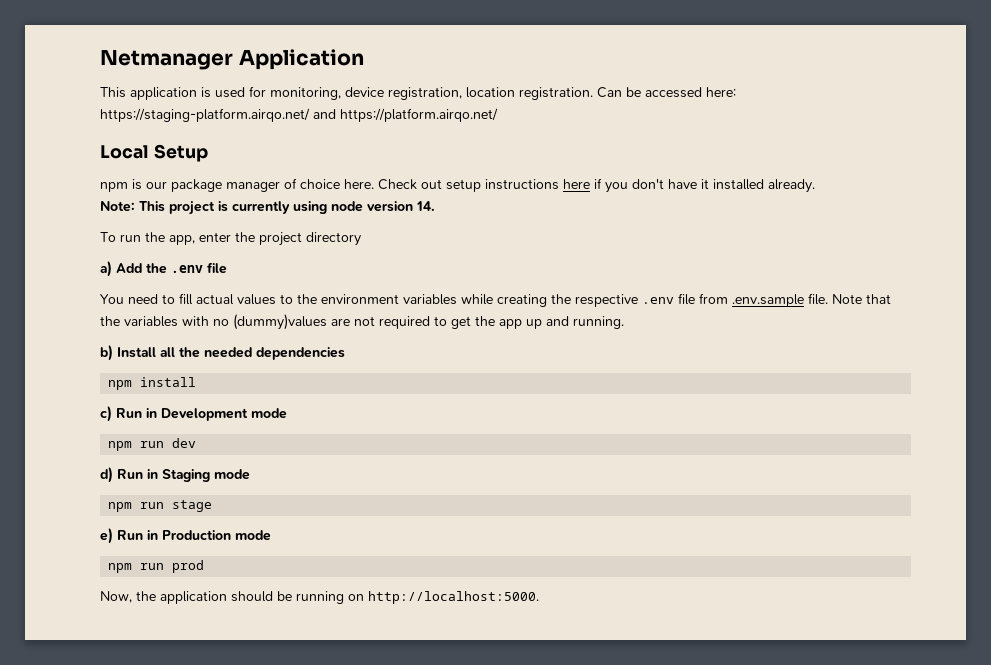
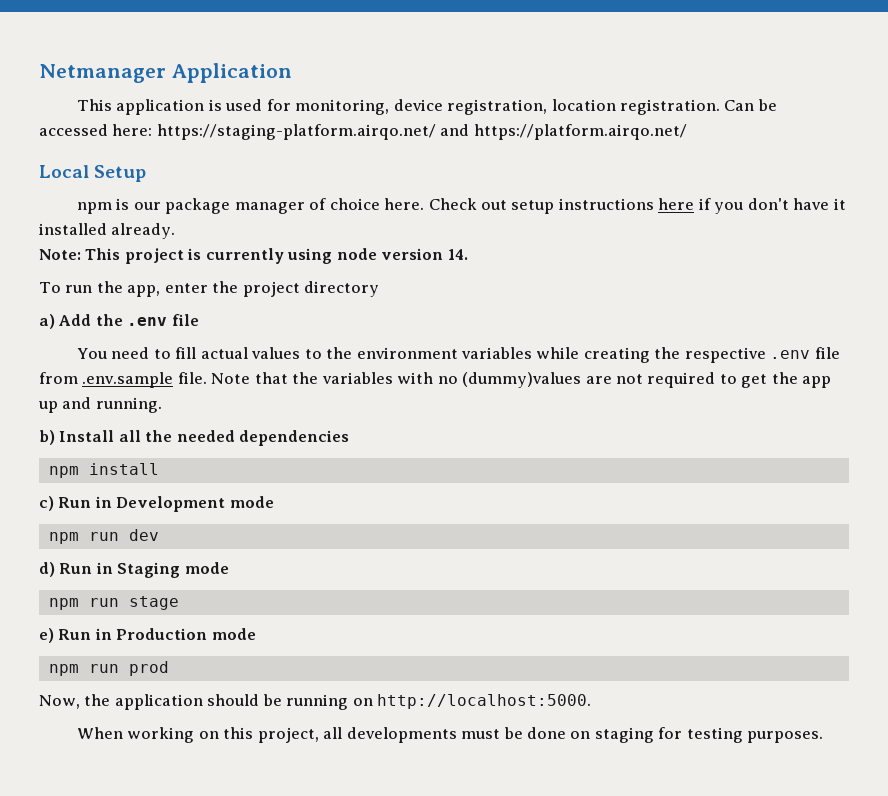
(539, 597) none -> [76,727,824,743] // When working on this project, all developments must be done on staging for testing purposes.

